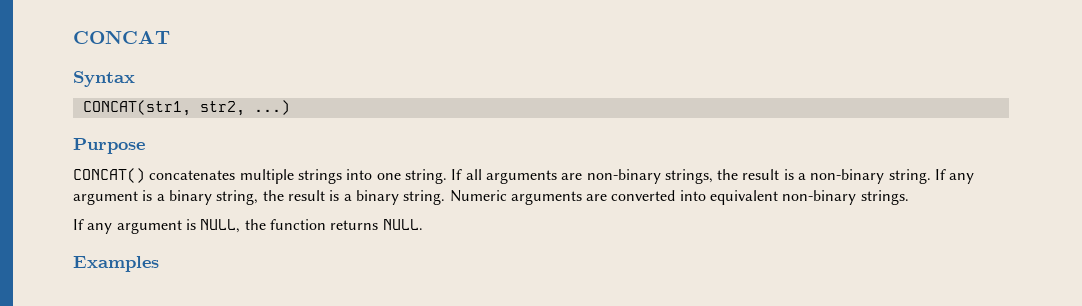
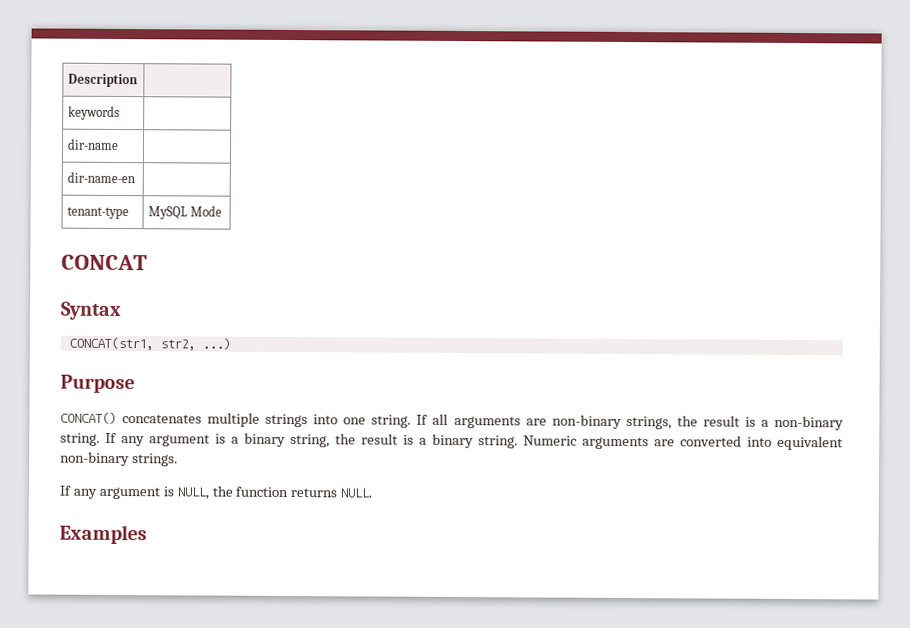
(73, 37) none -> [67,73,138,88] [67,105,120,121] [66,138,119,150] [66,171,135,184] [66,206,129,220] [147,205,223,220] Description | // keywords | // dir-name | // dir-name-en | // tenant-type | MySQL Mode //

